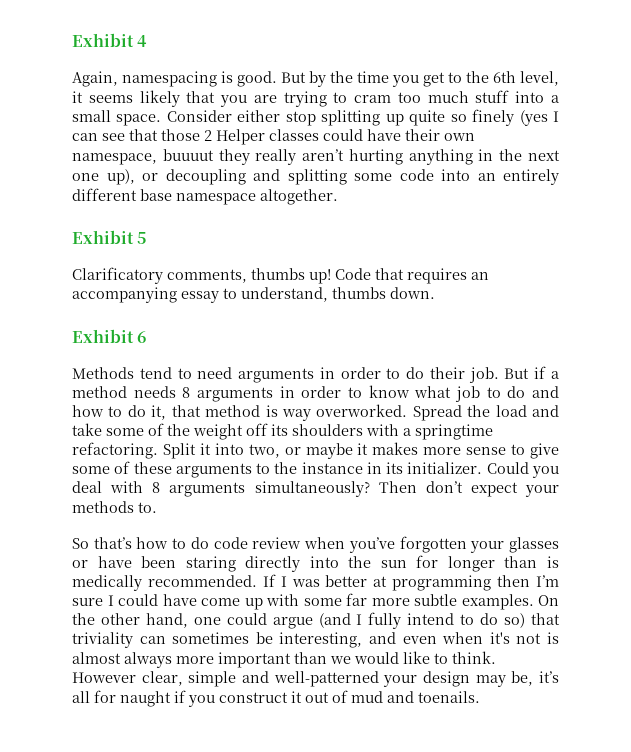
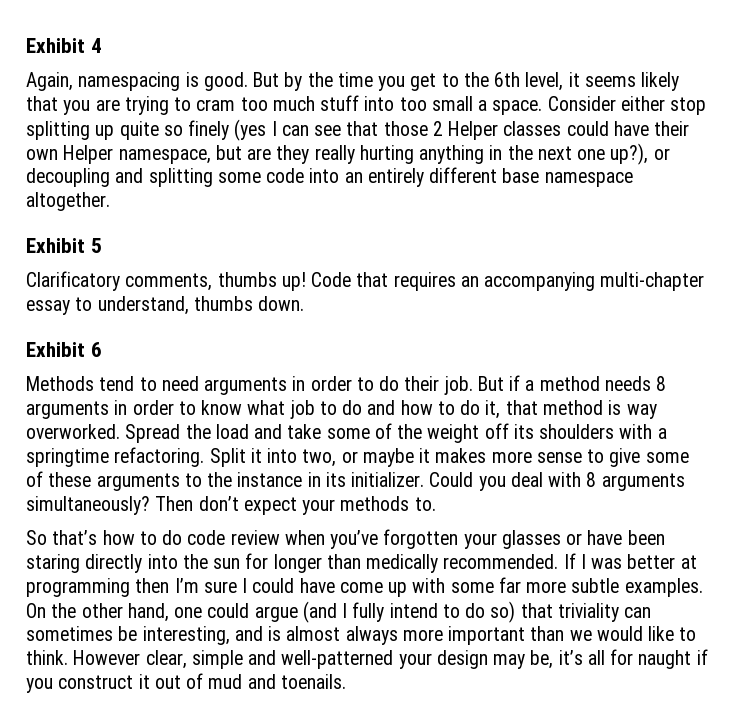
[551,95,559,103] [72,110,111,122] a small -> [399,96,488,111] too small a
[72,149,214,165] namespace, buuuut -> [63,145,272,164] Helper namespace, but are
[302,149,345,161] aren’t -> (355, 154) none
[106,169,135,185] up), -> [610,143,649,165] up?),
(177, 295) none -> [600,272,705,291] multi-chapter
[547,556,560,568] is -> (361, 561) none
[402,632,542,644] even when it's not -> (263, 633) none

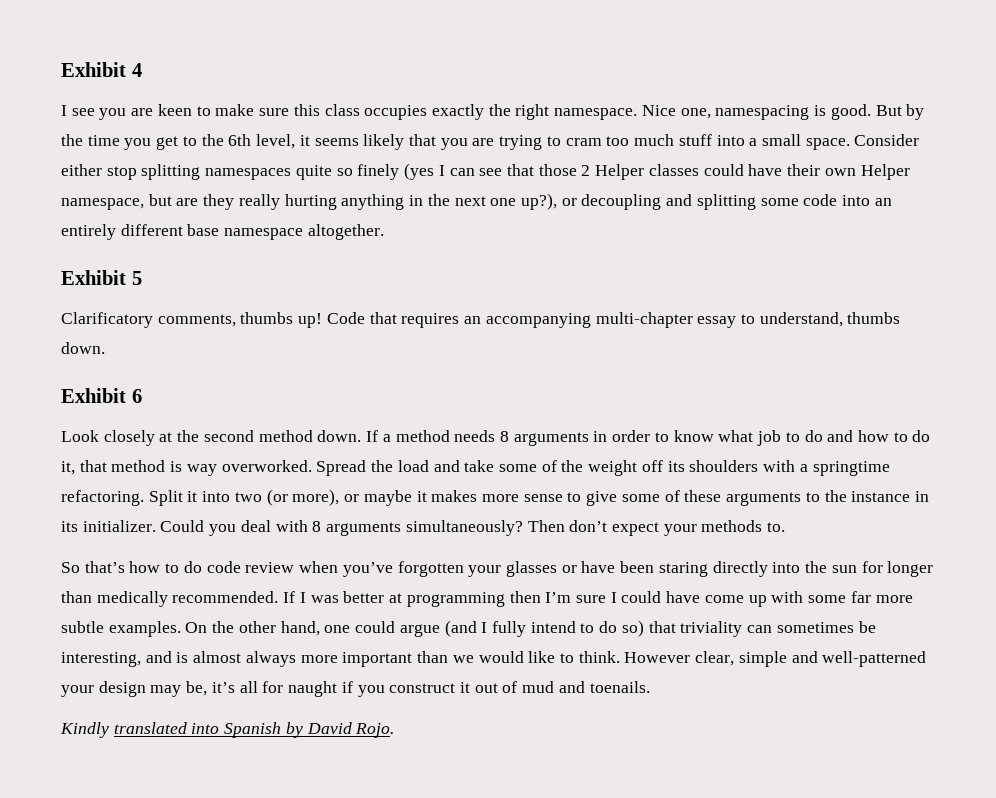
[26,72,73,91] Again, -> [61,104,711,120] I see you are keen to make sure this class occupies exactly the right namespace. Nice one,
[399,96,488,111] too small a -> [749,134,801,146] a small
[95,125,115,140] up -> [205,168,292,180] namespaces
[26,375,521,395] Methods tend to need arguments in order to do their job. But if -> [61,430,379,446] Look closely at the second method down. If
[302,449,337,467] two, -> [234,489,340,506] two (or more),
(346, 681) none -> [60,722,395,738] // Kindly translated into Spanish by David Rojo.

